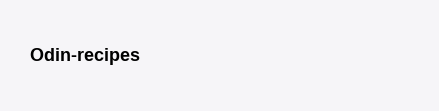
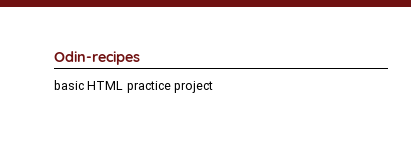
(140, 56) none -> [54,80,214,93] // basic HTML practice project

